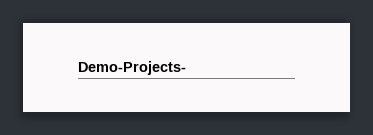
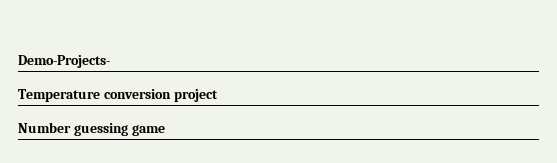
(186, 68) none -> [18,89,218,102] [18,122,165,136] // Temperature conversion project // Number guessing game

